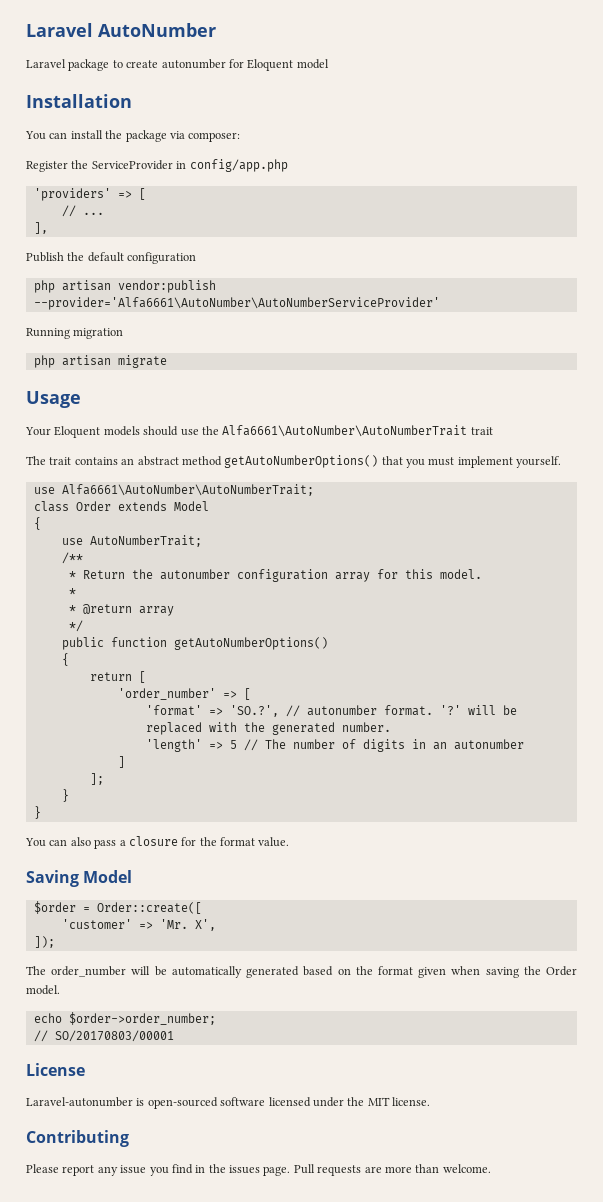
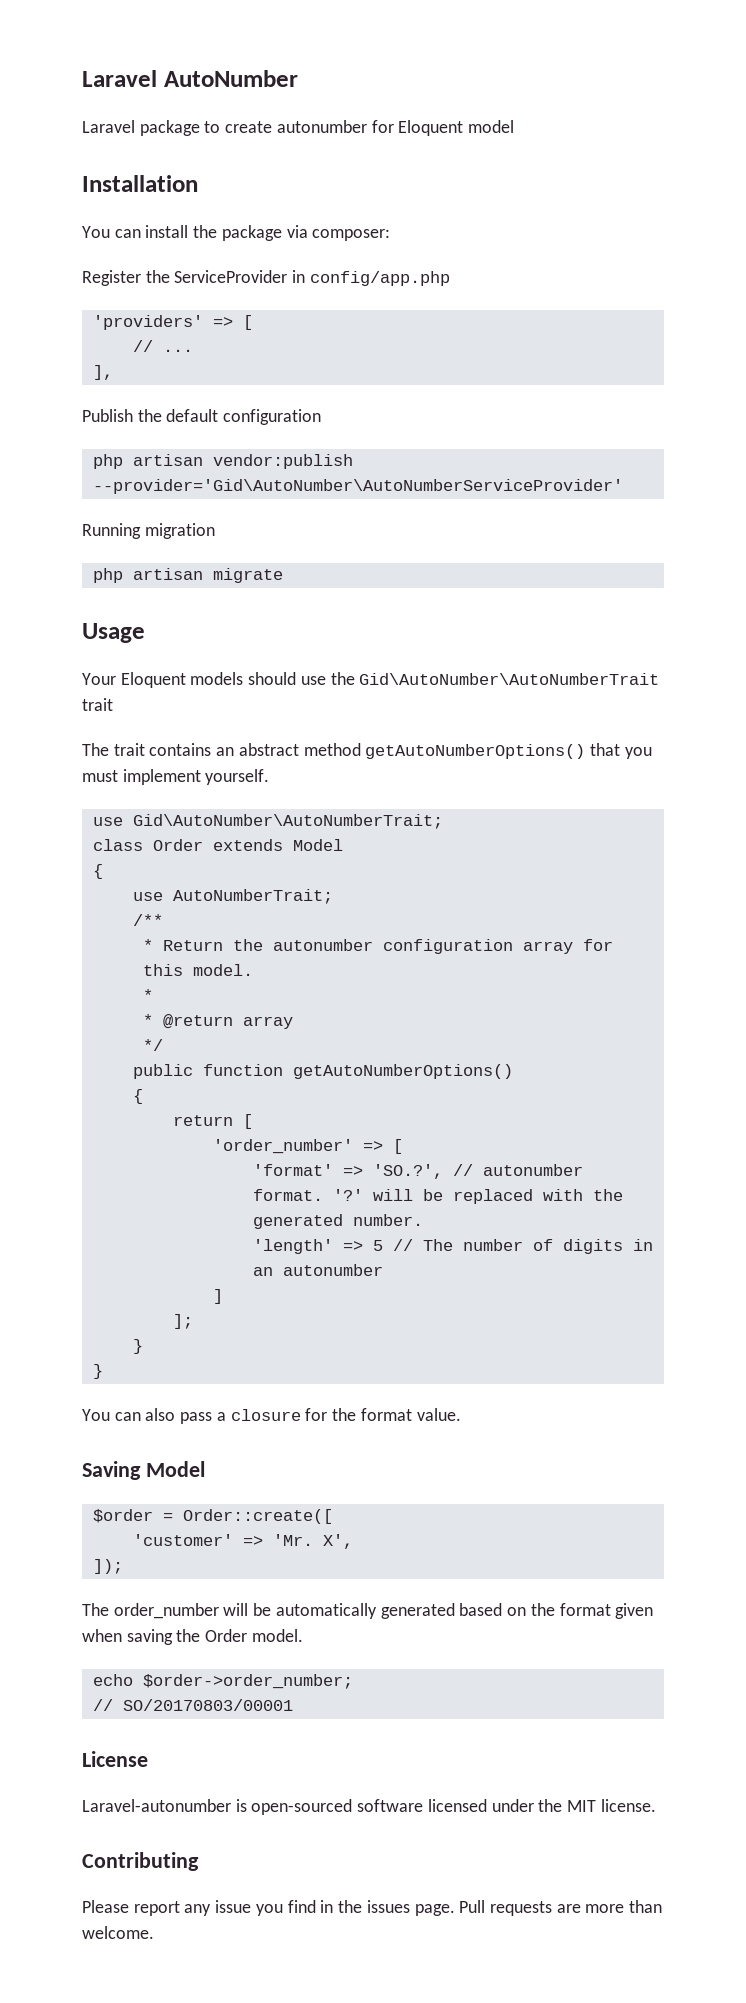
[33,297,440,310] --provider='Alfa6661\AutoNumber\AutoNumberServiceProvider' -> [92,479,623,494] --provider='Gid\AutoNumber\AutoNumberServiceProvider'
[222,425,468,437] Alfa6661\AutoNumber\AutoNumberTrait -> [359,673,660,685] Gid\AutoNumber\AutoNumberTrait
[61,484,314,496] Alfa6661\AutoNumber\AutoNumberTrait; -> [132,814,443,829] Gid\AutoNumber\AutoNumberTrait;

